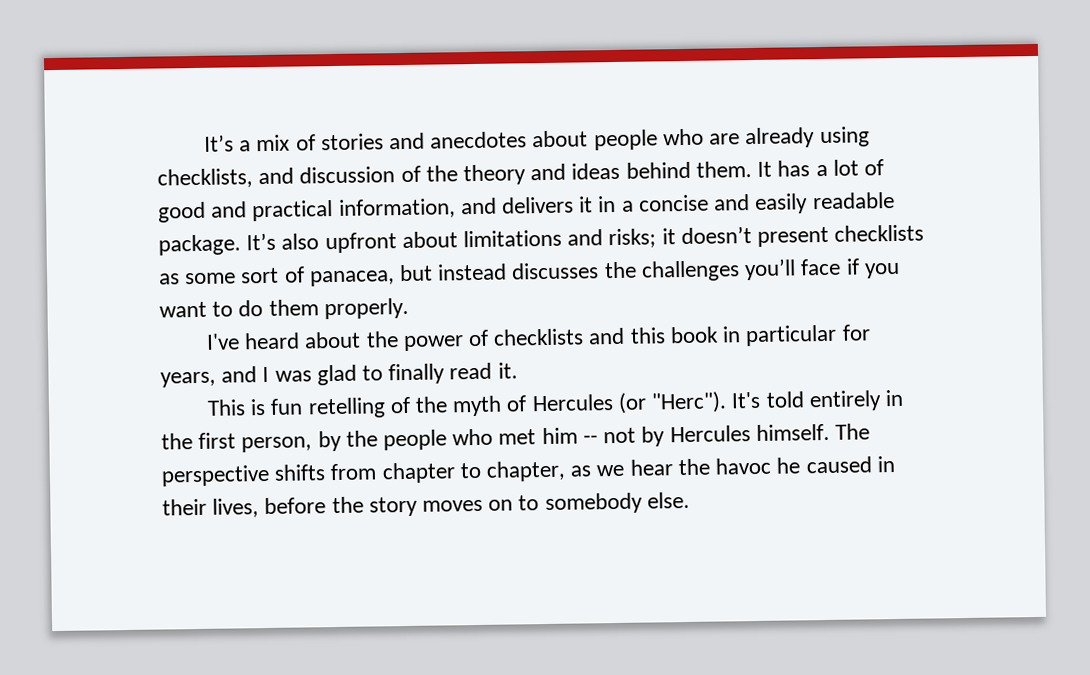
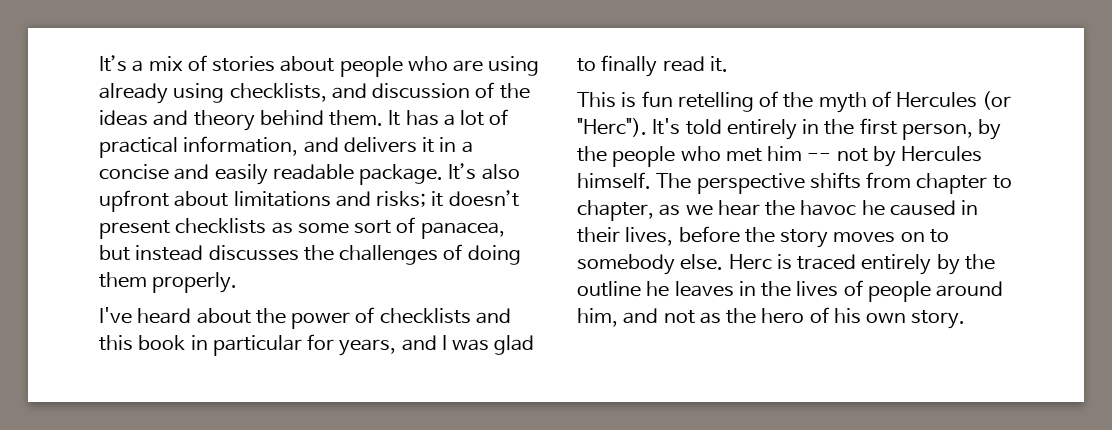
[389,131,528,150] and anecdotes -> (276, 64) none
(741, 139) none -> [488,56,540,76] using
[463,162,621,186] theory and ideas -> [99,110,255,131] ideas and theory
[158,201,248,223] good and -> (509, 117) none
[744,258,900,281] [159,300,264,318] you’ll face if you want to do -> [443,244,521,265] of doing
(690, 500) none -> [728,254,995,275] [577,280,1004,302] [577,307,966,329] Herc is traced entirely by the outline he leaves in the lives of people around him, and not as the hero of his own story.

